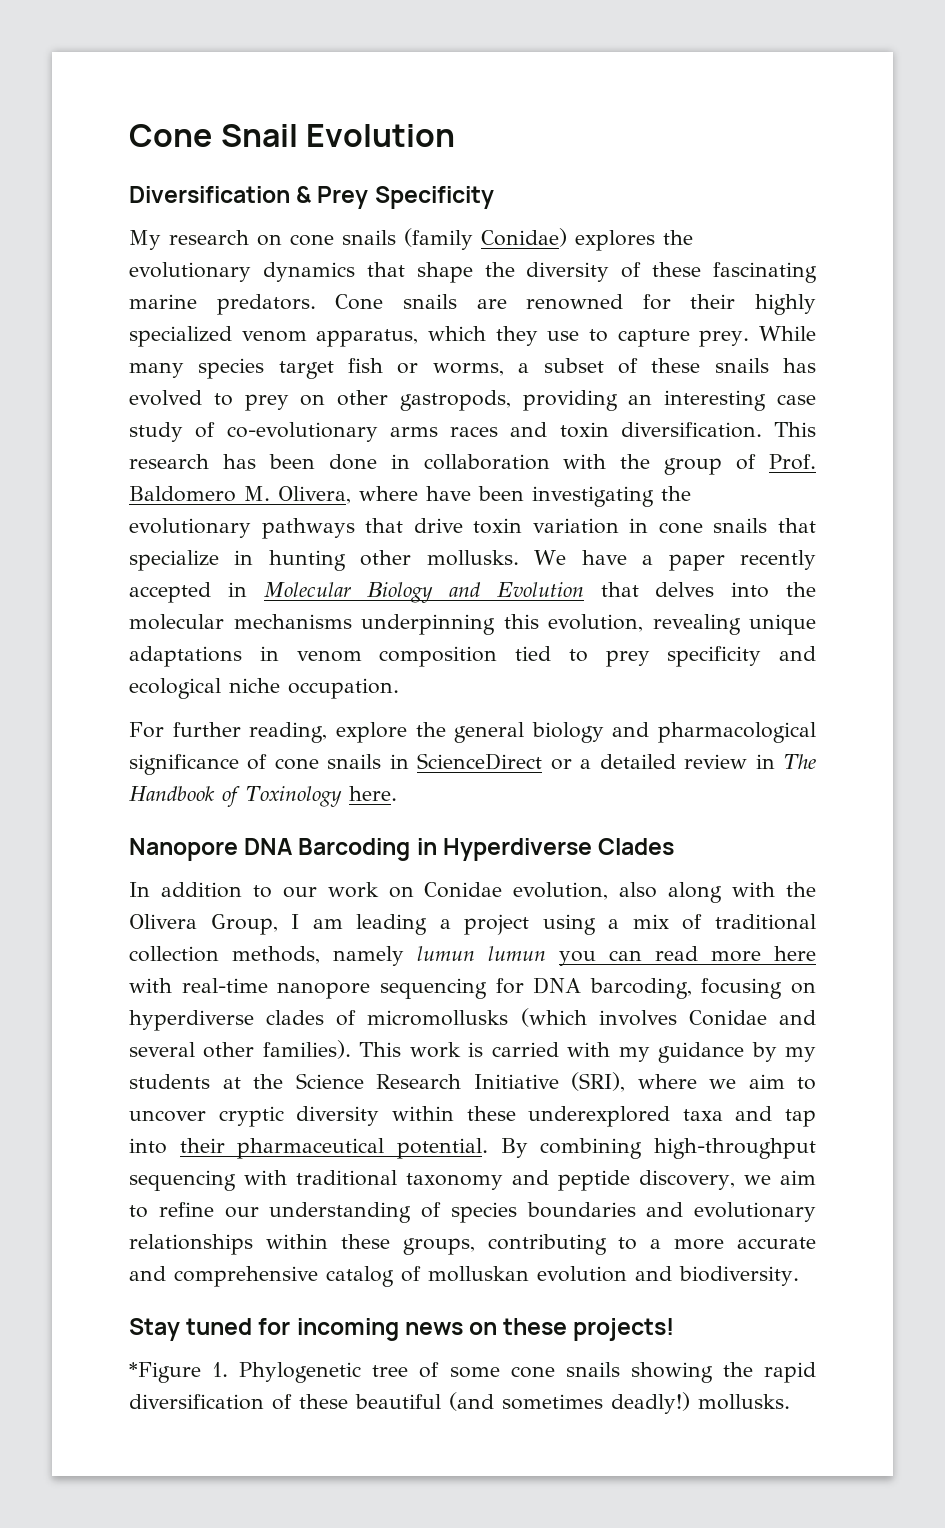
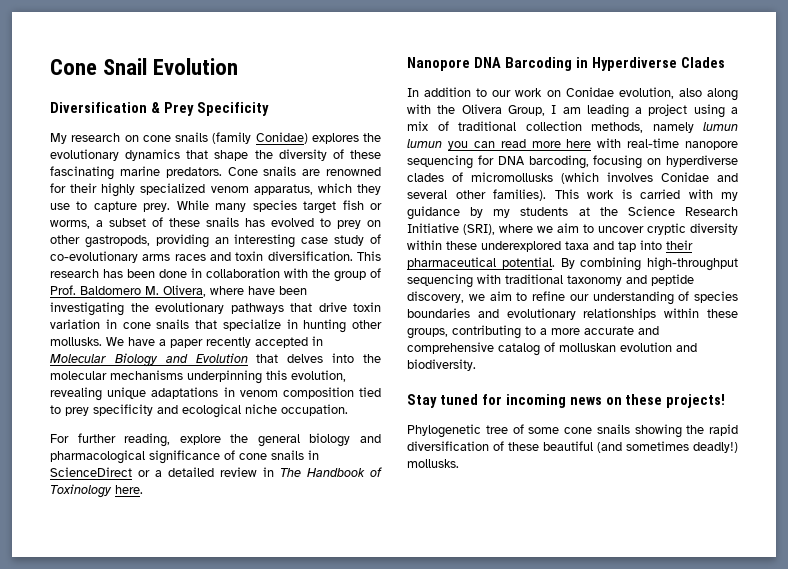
[129,1362,229,1383] *Figure 1. -> (726, 401) none

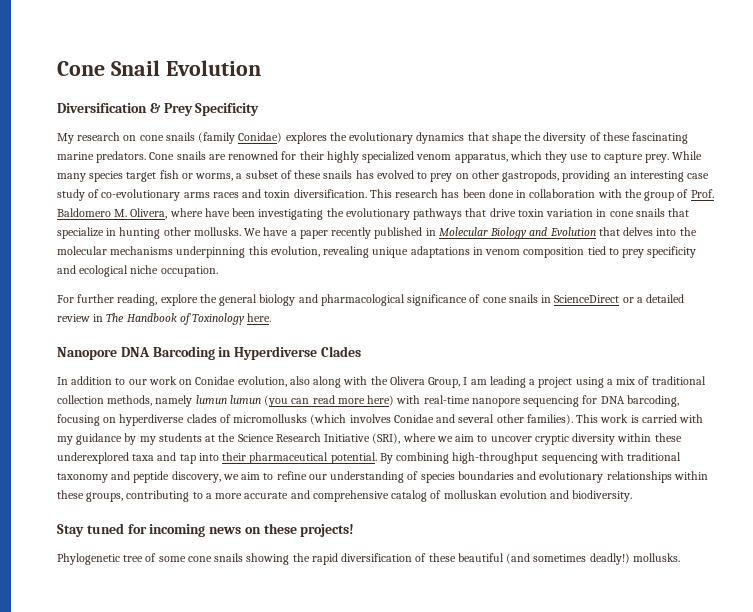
[255,337,308,348] accepted -> [374,227,423,239] published
[447,141,468,150] you -> [264,395,289,407] (you
[566,139,592,148] here -> [367,395,395,406] here)

